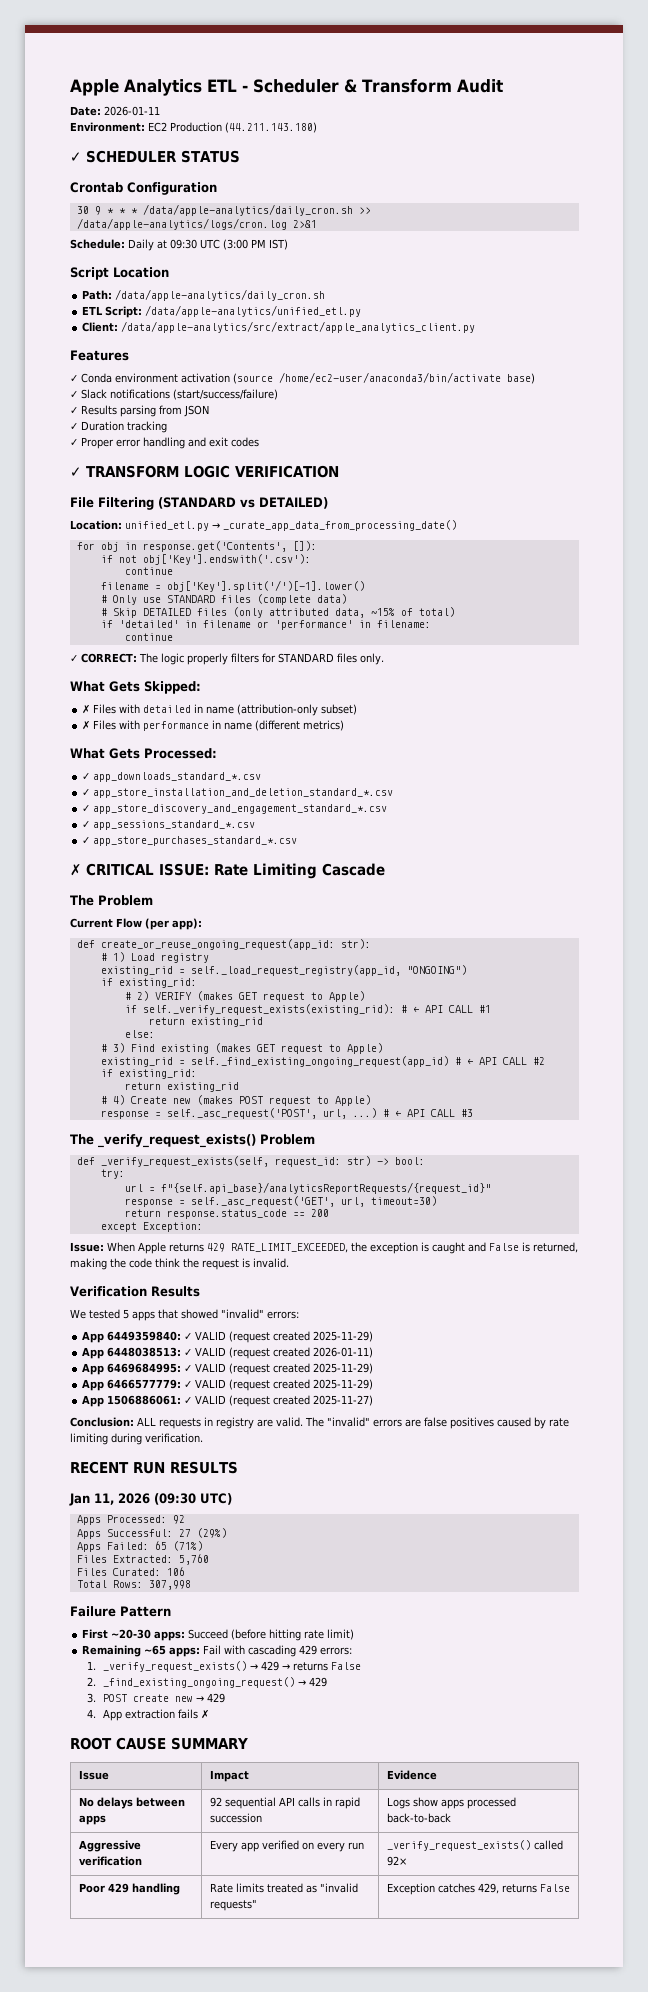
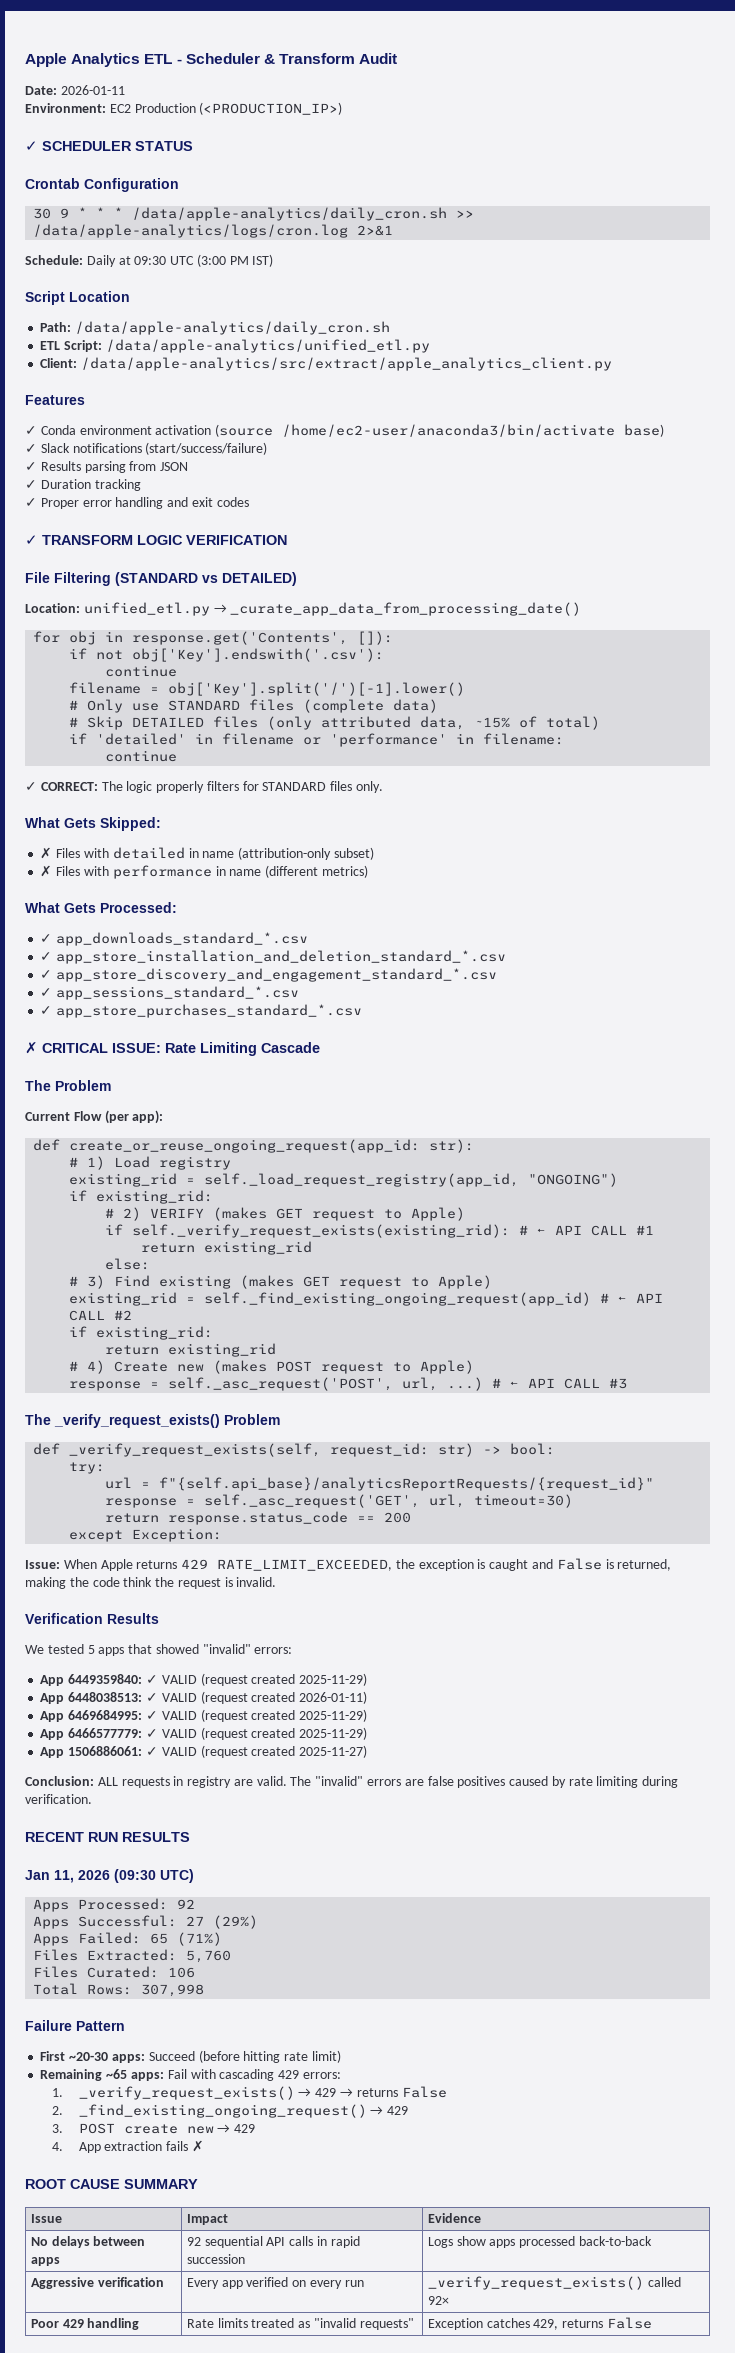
[225,122,317,133] (44.211.143.180) -> [199,102,343,115] (<PRODUCTION_IP>)

